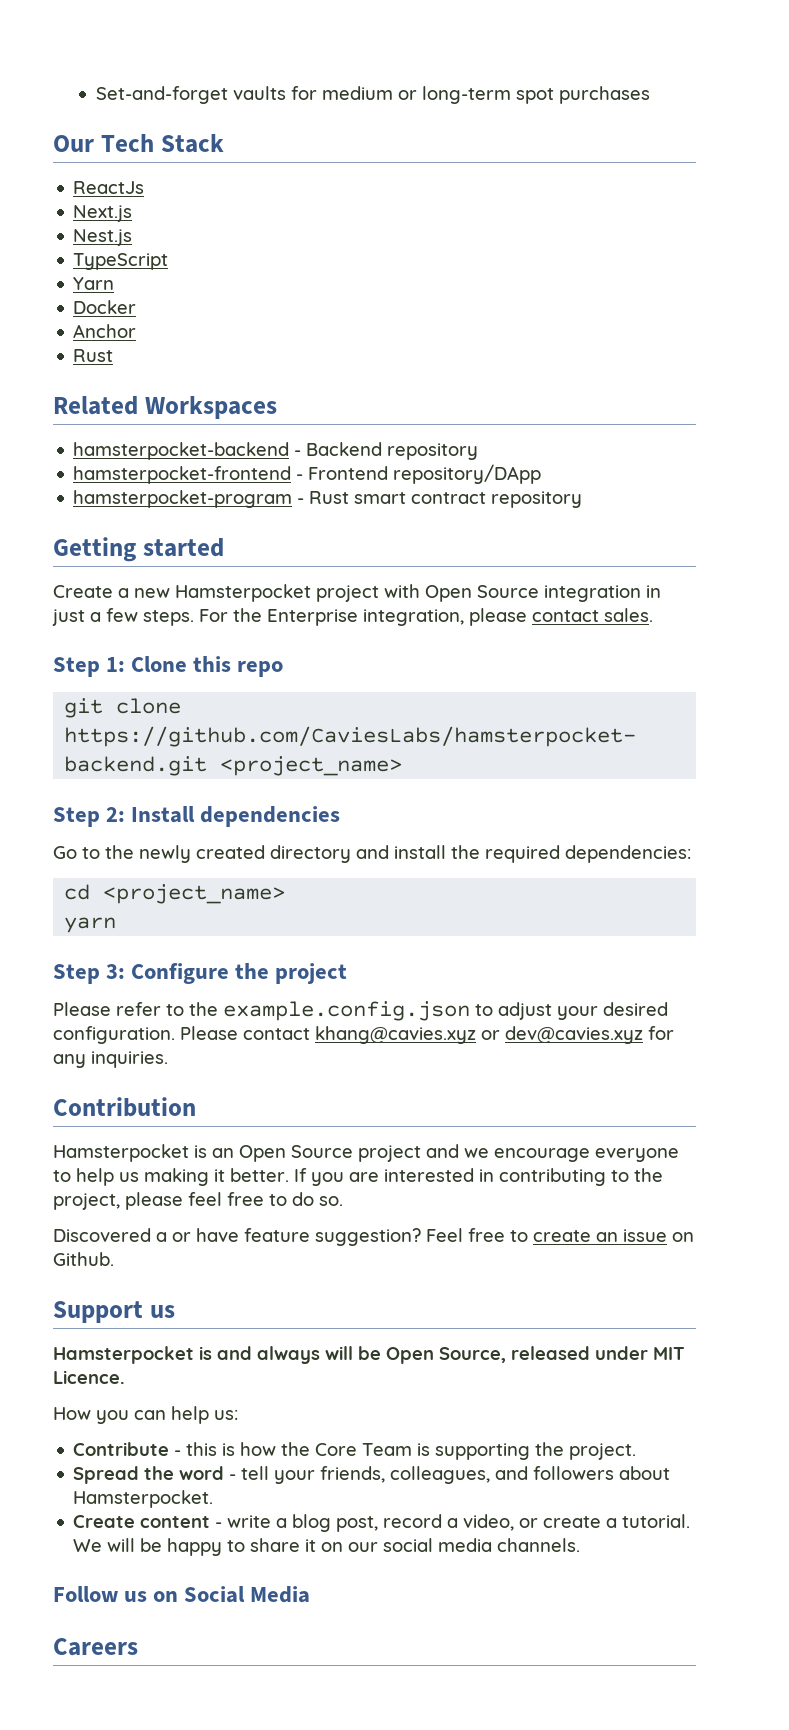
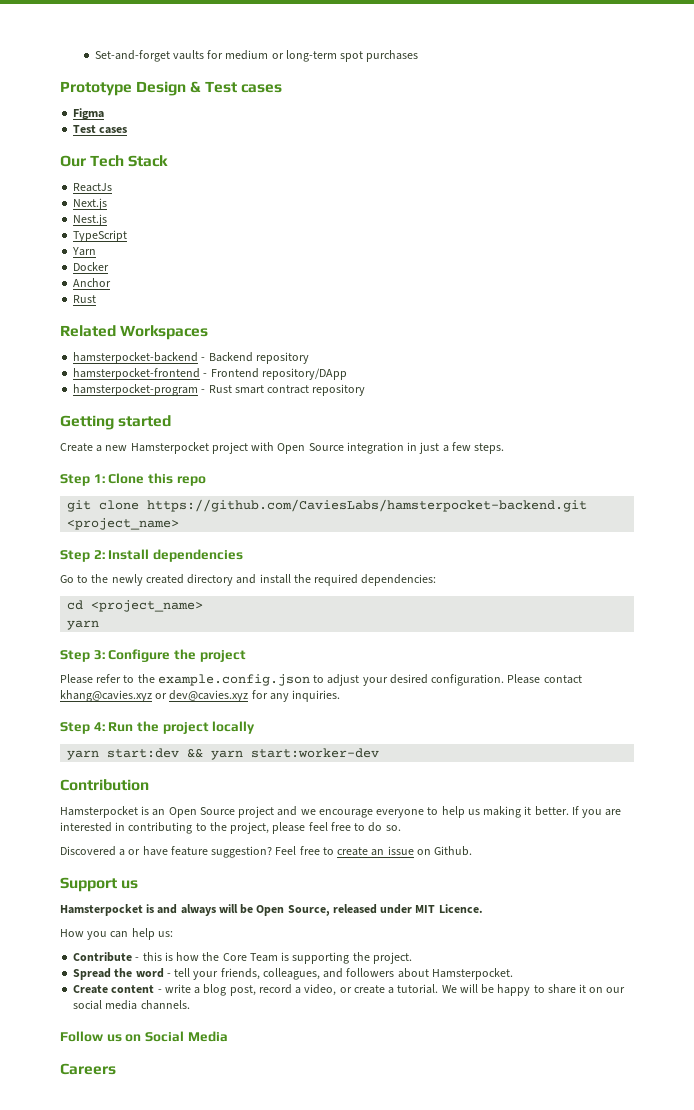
(650, 95) none -> [60,81,282,96] [73,108,105,120] [73,125,128,134] // Prototype Design & Test cases // Figma // Test cases
[199,608,653,626] For the Enterprise integration, please contact sales. -> (505, 448) none
(168, 1059) none -> [60,721,256,734] [67,748,380,760] // Step 4: Run the project locally // yarn start:dev && yarn start:worker-dev

